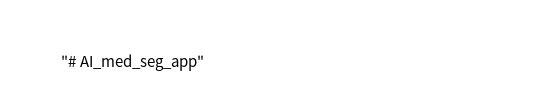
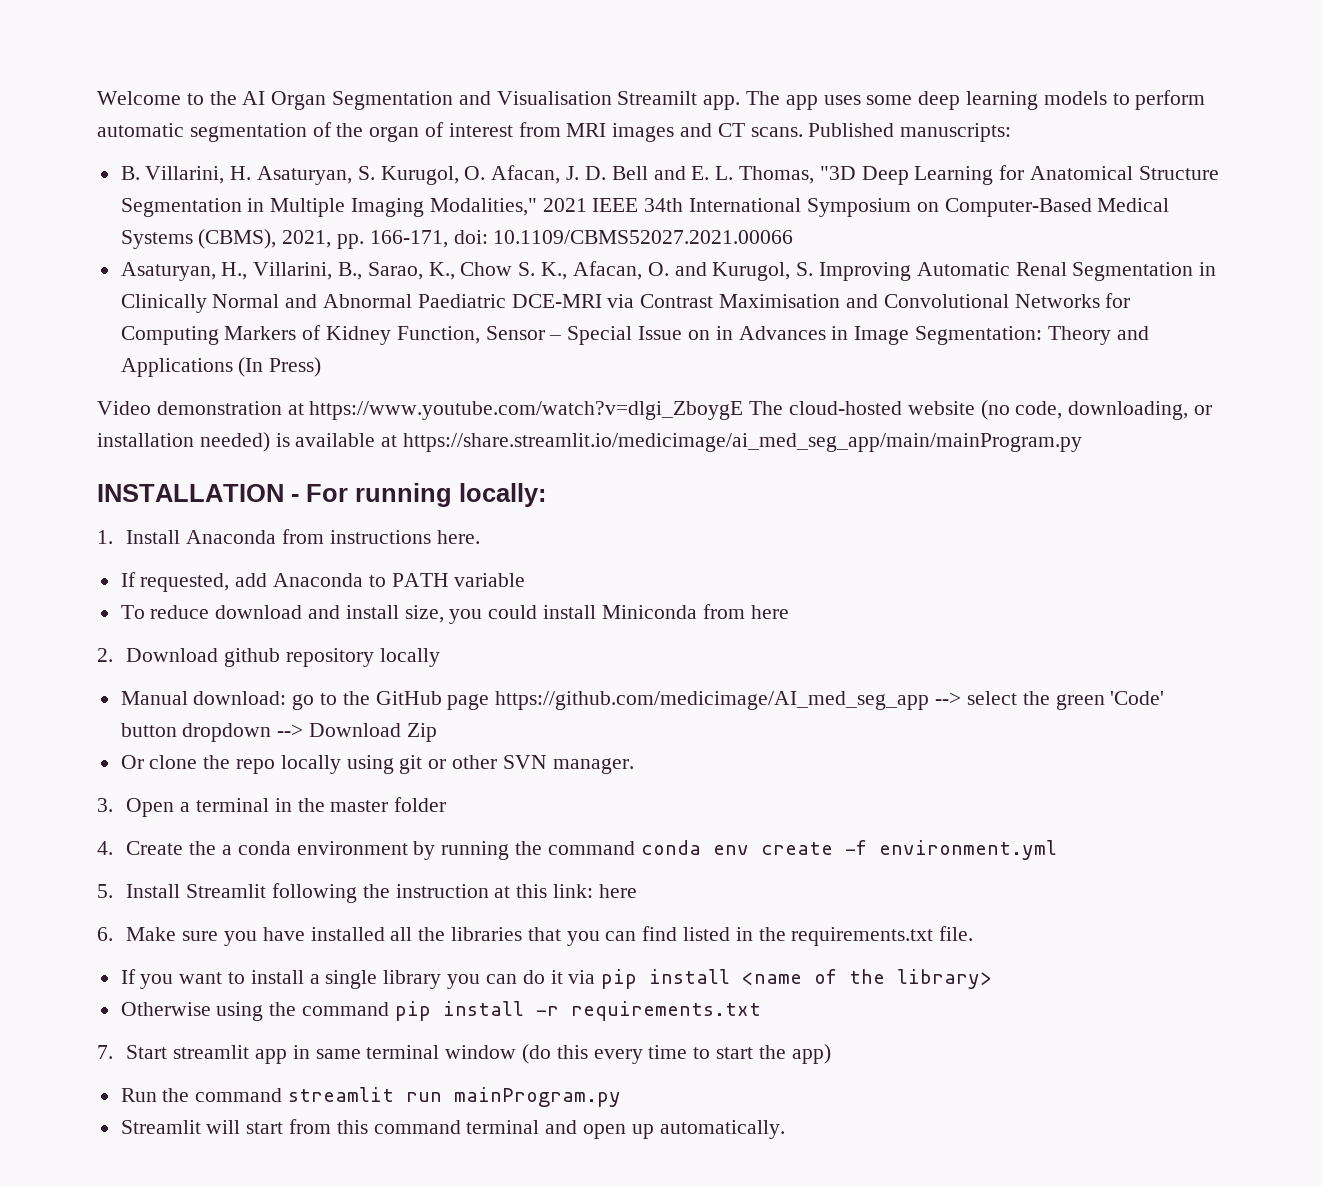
[61,54,205,71] "# AI_med_seg_app" -> [97,90,1206,110] [97,122,1012,142] [120,165,1219,185] [120,198,1170,217] [120,229,794,249] [120,261,1217,281] [120,293,1131,313] [120,325,1149,345] [120,357,322,377] [97,400,1213,420] [97,432,1083,452] [97,483,546,507] [97,529,480,544] [120,572,526,592] [120,604,789,624] [97,648,440,667] [120,691,1165,710] [120,723,437,742] [120,755,634,774] [97,797,447,817] [97,840,1057,860] [97,883,637,903] [97,926,974,946] [120,969,993,989] [120,1001,761,1021] [97,1044,831,1064] [120,1087,622,1107] [120,1119,785,1139] Welcome to the AI Organ Segmentation and Visualisation Streamilt app. The app uses some deep learning models to perform automatic segmentation of the organ of interest from MRI images and CT scans. Published manuscripts: // B. Villarini, H. Asaturyan, S. Kurugol, O. Afacan, J. D. Bell and E. L. Thomas, "3D Deep Learning for Anatomical Structure Segmentation in Multiple Imaging Modalities," 2021 IEEE 34th International Symposium on Computer-Based Medical Systems (CBMS), 2021, pp. 166-171, doi: 10.1109/CBMS52027.2021.00066 // Asaturyan, H., Villarini, B., Sarao, K., Chow S. K., Afacan, O. and Kurugol, S. Improving Automatic Renal Segmentation in Clinically Normal and Abnormal Paediatric DCE-MRI via Contrast Maximisation and Convolutional Networks for Computing Markers of Kidney Function, Sensor – Special Issue on in Advances in Image Segmentation: Theory and Applications (In Press) // Video demonstration at https://www.youtube.com/watch?v=dlgi_ZboygE The cloud-hosted website (no code, downloading, or installation needed) is available at https://share.streamlit.io/medicimage/ai_med_seg_app/main/mainProgram.py // INSTALLATION - For running locally: // 1. Install Anaconda from instructions here. // If requested, add Anaconda to PATH variable // To reduce download and install size, you could install Miniconda from here // 2. Download github repository locally // Manual download: go to the GitHub page https://github.com/medicimage/AI_med_seg_app --> select the green 'Code' button dropdown --> Download Zip // Or clone the repo locally using git or other SVN manager. // 3. Open a terminal in the master folder // 4. Create the a conda environment by running the command conda env create -f environment.yml // 5. Install Streamlit following the instruction at this link: here // 6. Make sure you have installed all the libraries that you can find listed in the requirements.txt file. // If you want to install a single library you can do it via pip install <name of the library> // Otherwise using the command pip install -r requirements.txt // 7. Start streamlit app in same terminal window (do this every time to start the app) // Run the command streamlit run mainProgram.py // Streamlit will start from this command terminal and open up automatically.

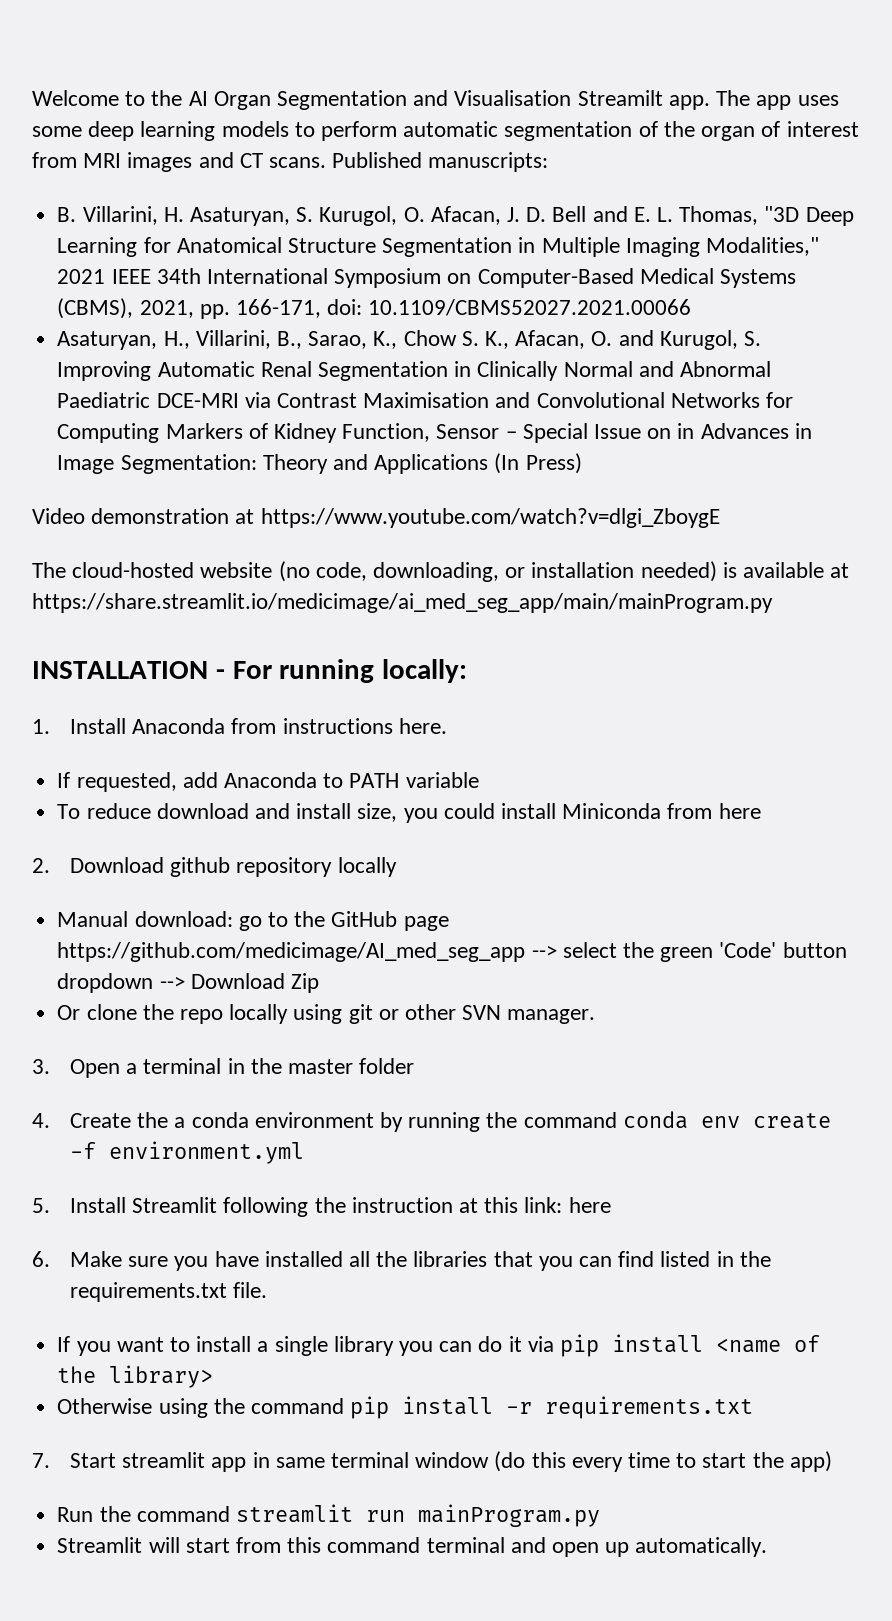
(744, 410) none -> (720, 518) //

